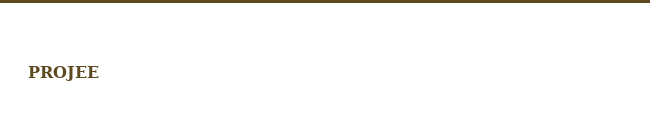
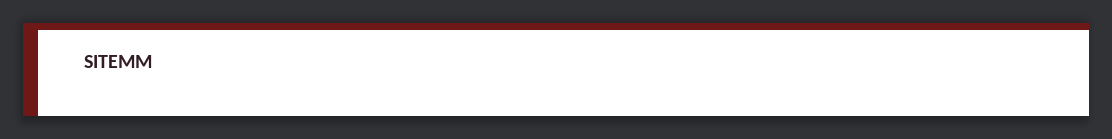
[28,66,99,81] PROJEE -> [84,55,152,68] SITEMM

